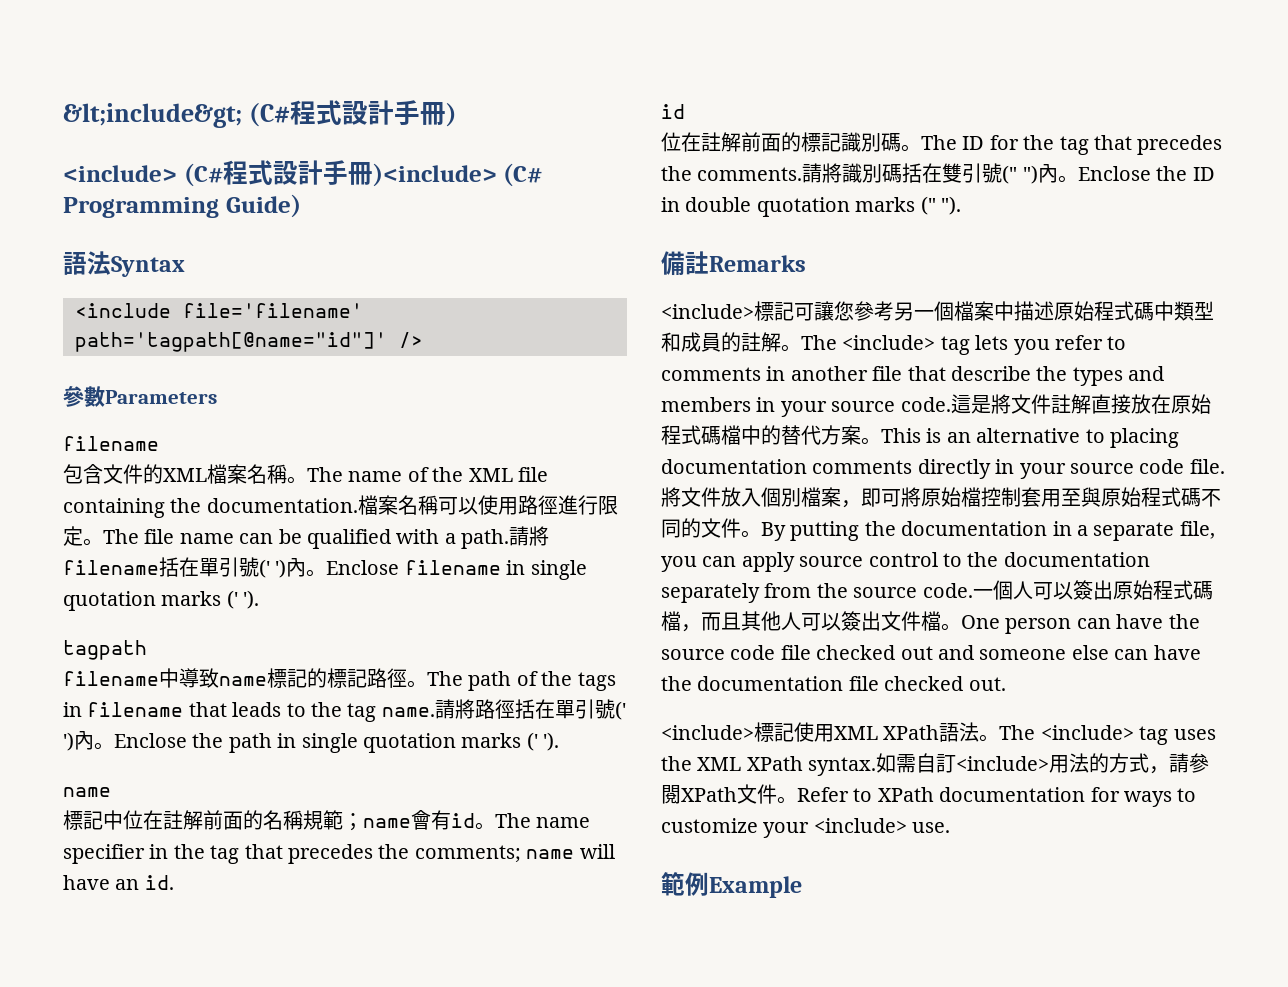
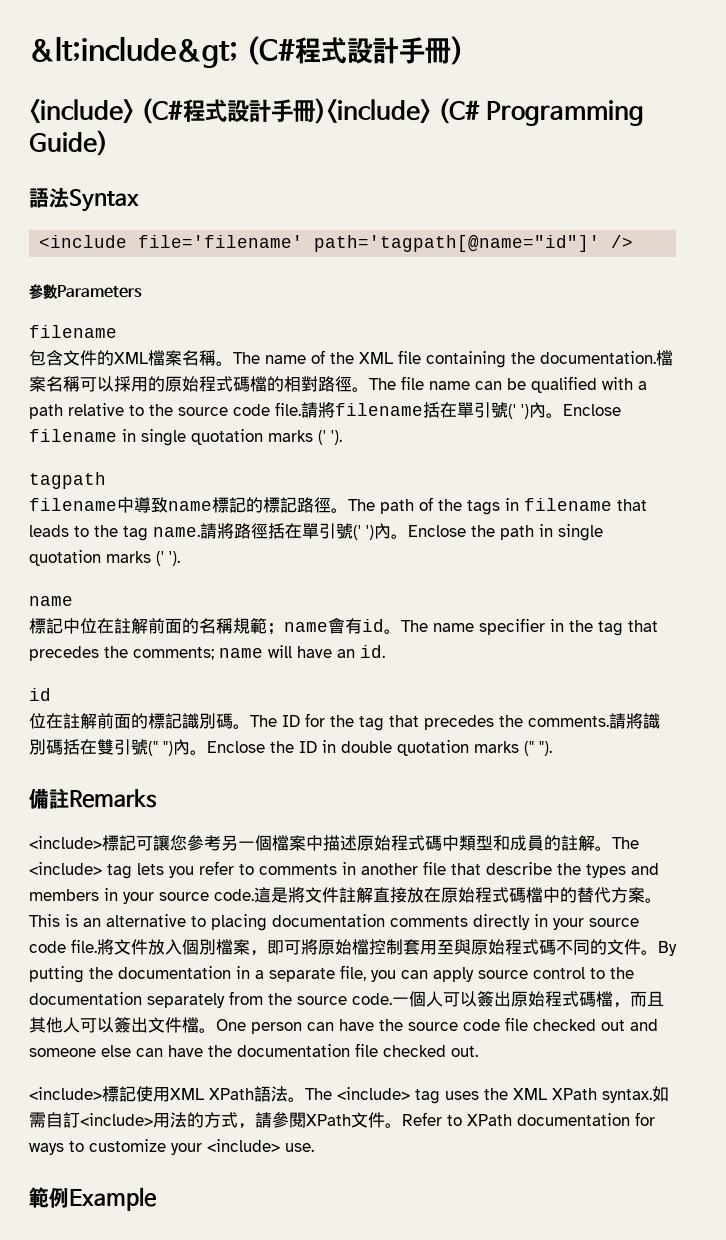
[477,495,618,515] [63,526,83,546] 使用路徑進行限定 -> [114,376,352,392] 採用的原始程式碼檔的相對路徑
[461,529,510,549] path. -> [29,402,301,419] path relative to the source code file.

